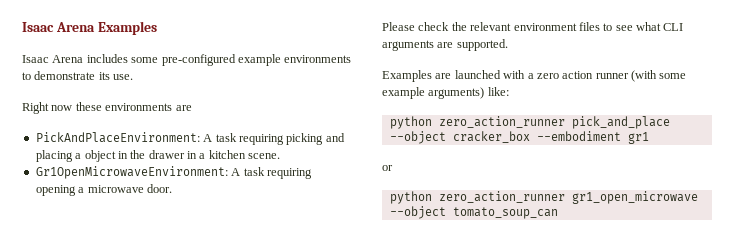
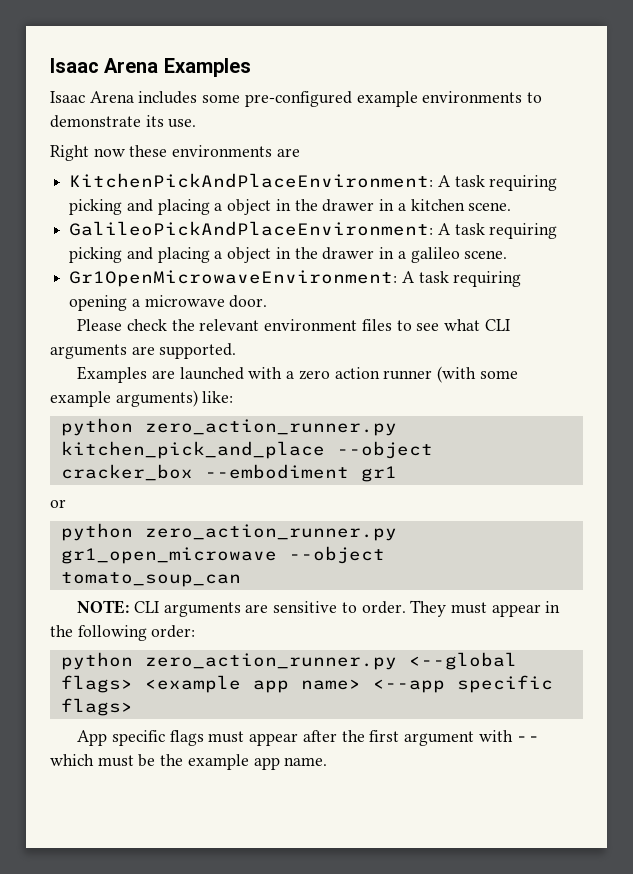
[35,132,200,143] PickAndPlaceEnvironment: -> [69,173,434,188] KitchenPickAndPlaceEnvironment:
(281, 156) none -> [69,221,558,239] [69,247,508,263] // GalileoPickAndPlaceEnvironment: A task requiring picking and placing a object in the drawer in a galileo scene.
[438,116,670,129] zero_action_runner pick_and_place -> [144,419,397,436] [60,441,325,459] zero_action_runner.py kitchen_pick_and_place
[438,191,565,203] zero_action_runner -> [144,524,397,541] zero_action_runner.py
(558, 213) none -> [77,600,561,617] [50,625,196,641] [60,652,517,670] [60,675,553,693] [60,698,133,716] [77,730,541,746] [50,754,328,770] // NOTE: CLI arguments are sensitive to order. They must appear in the following order: // python zero_action_runner.py <--global flags> <example app name> <--app specific flags> // App specific flags must appear after the first argument with -- which must be the example app name.

